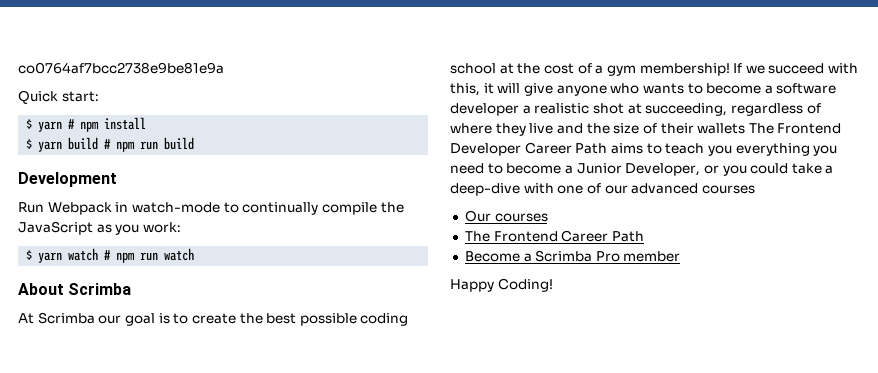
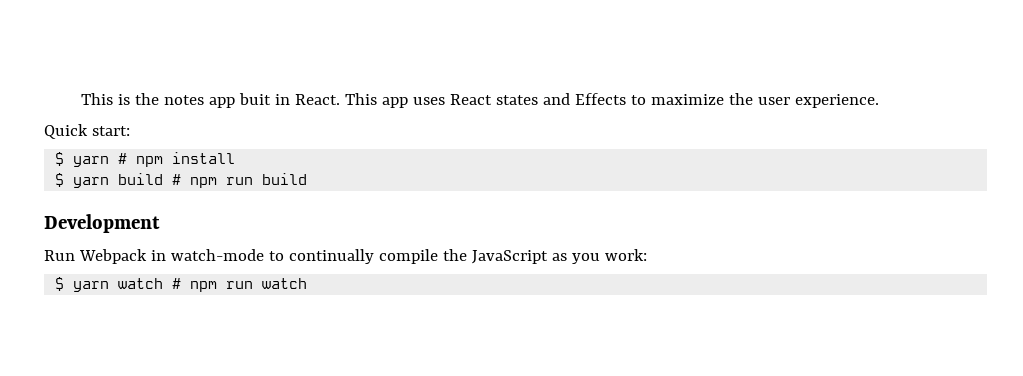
[18,62,224,74] co0764af7bcc2738e9be81e9a -> [80,93,879,108] This is the notes app buit in React. This app uses React states and Effects to maximize the user experience.
[18,283,132,295] [18,312,409,326] [450,63,859,76] [450,83,837,96] [450,103,821,116] [450,123,842,136] [450,142,838,156] [450,163,834,176] [450,183,755,196] [464,210,548,222] [464,230,644,242] [464,250,681,262] [450,278,553,292] // About Scrimba // At Scrimba our goal is to create the best possible coding school at the cost of a gym membership! If we succeed with this, it will give anyone who wants to become a software developer a realistic shot at succeeding, regardless of where they live and the size of their wallets The Frontend Developer Career Path aims to teach you everything you need to become a Junior Developer, or you could take a deep-dive with one of our advanced courses // Our courses // The Frontend Career Path // Become a Scrimba Pro member // Happy Coding! -> (308, 283) none

